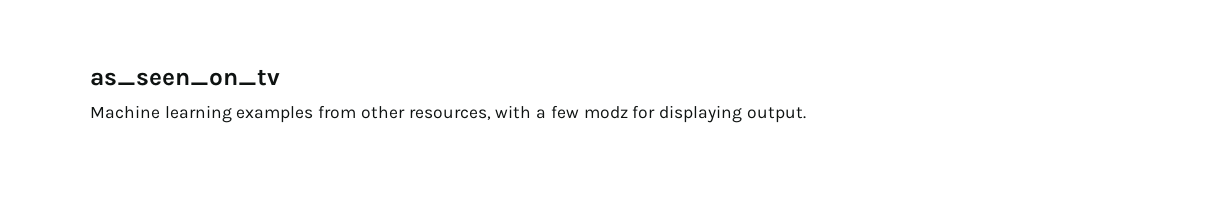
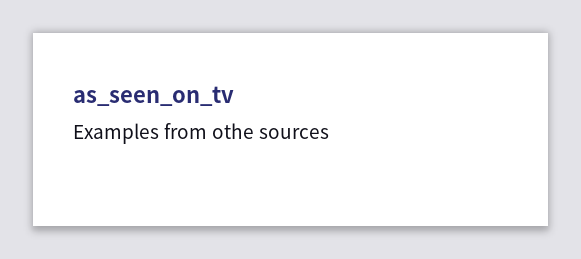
[90,105,806,123] Machine learning examples from other resources, with a few modz for displaying output. -> [73,123,330,144] Examples from othe sources

